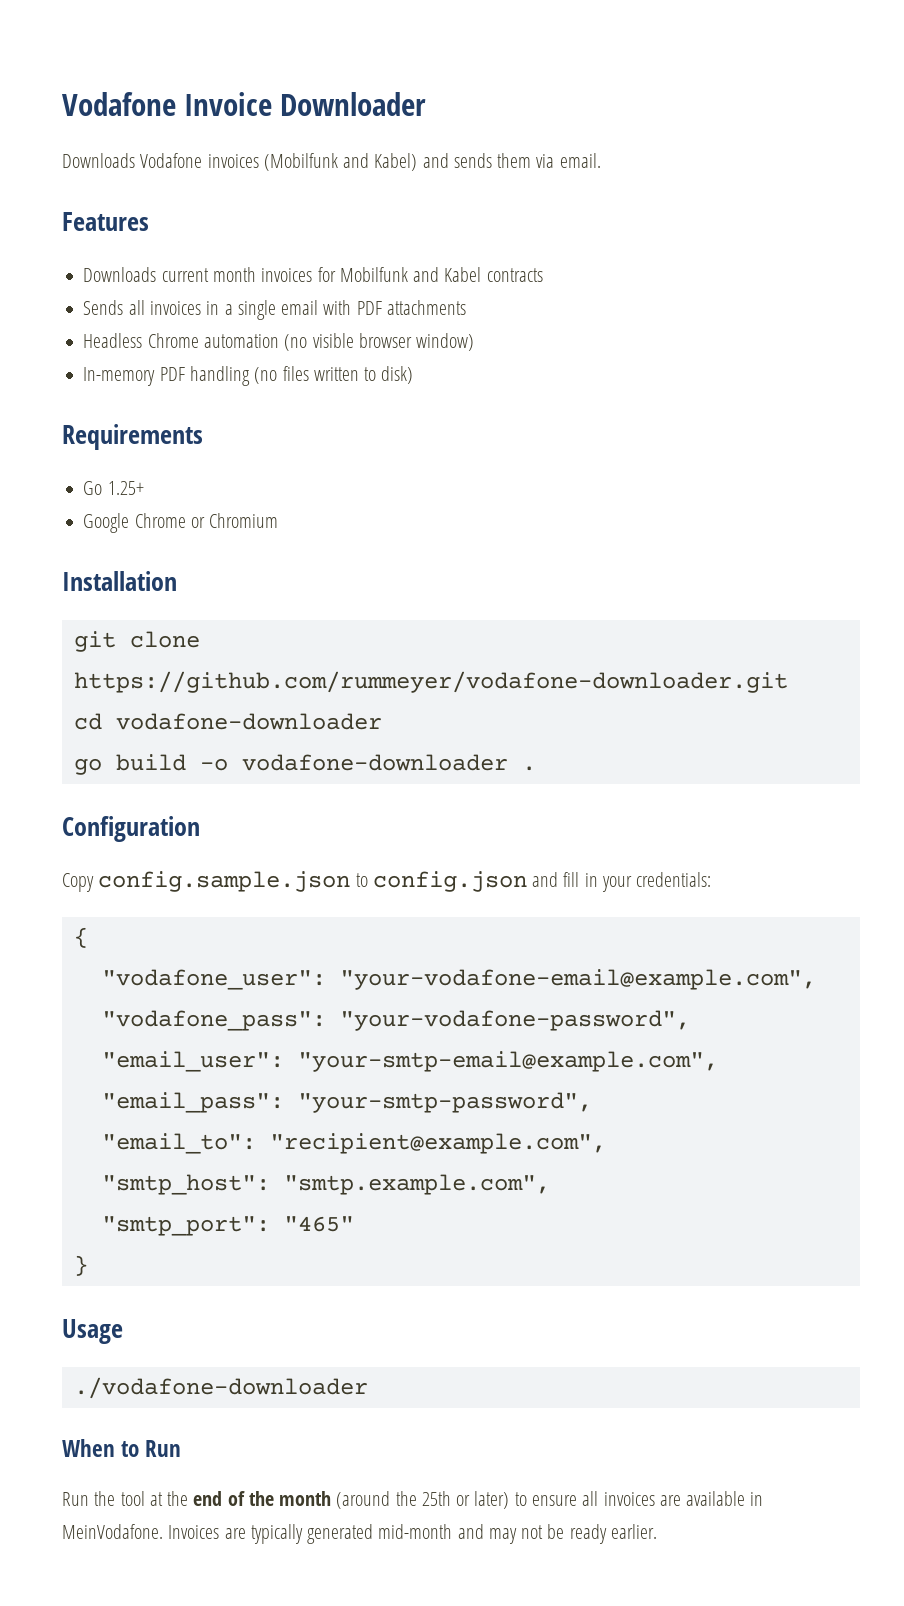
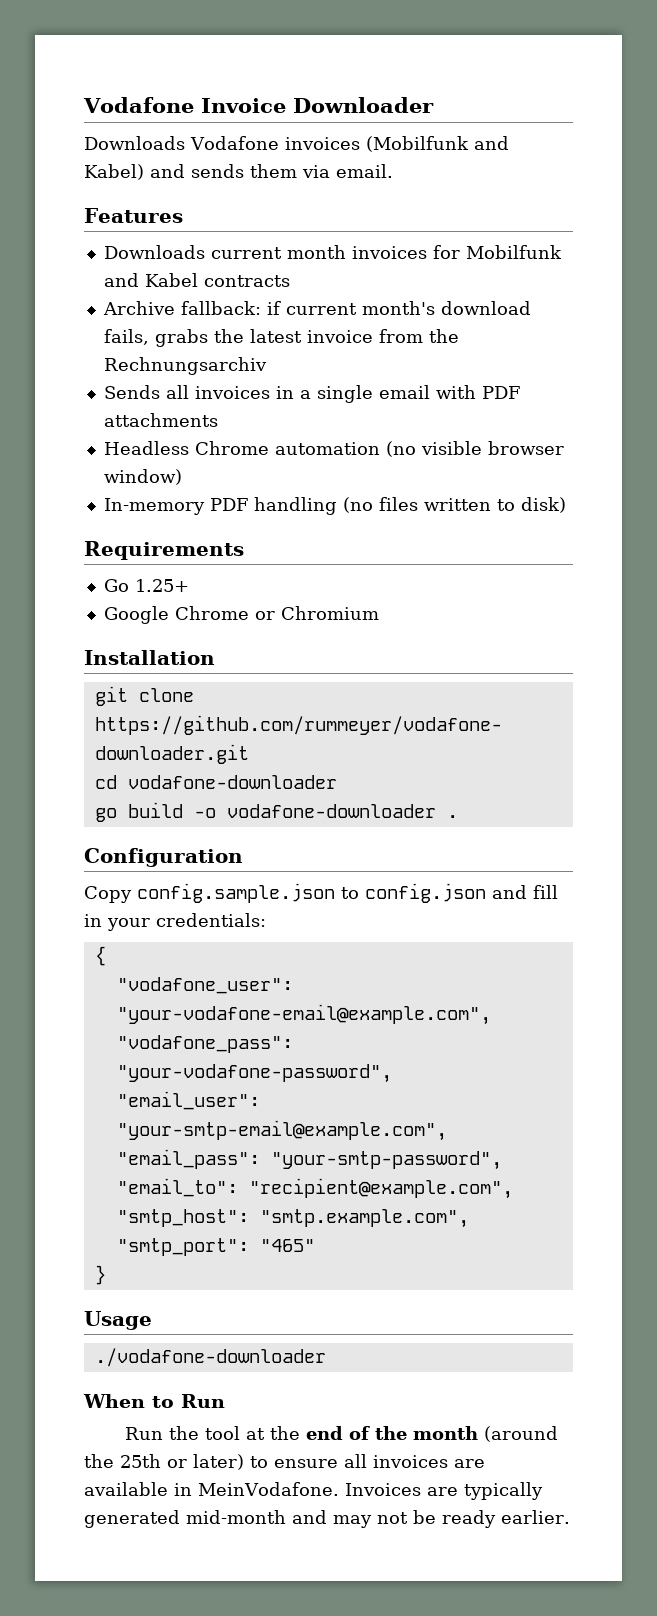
(543, 275) none -> [102,301,531,315] [103,329,459,347] [103,357,267,375] // Archive fallback: if current month's download fails, grabs the latest invoice from the Rechnungsarchiv

